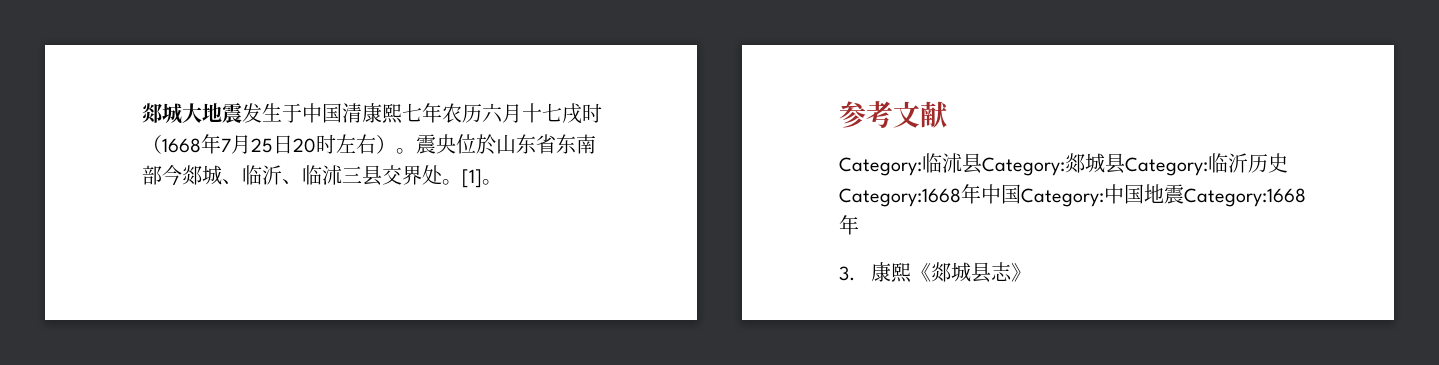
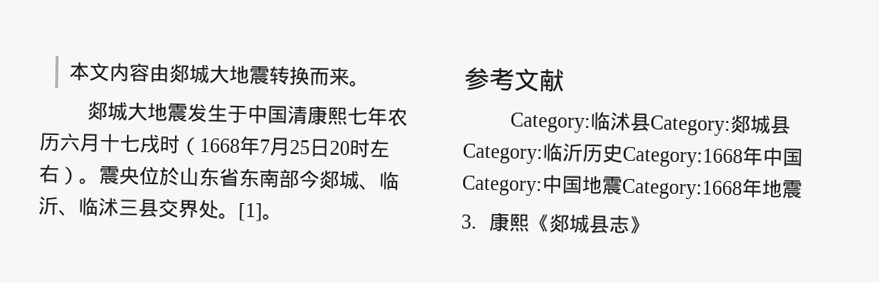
(142, 113) none -> [68,61,370,88] 本文内容由郯城大地震转换而来。 //
(859, 225) none -> [761,178,803,199] 地震

